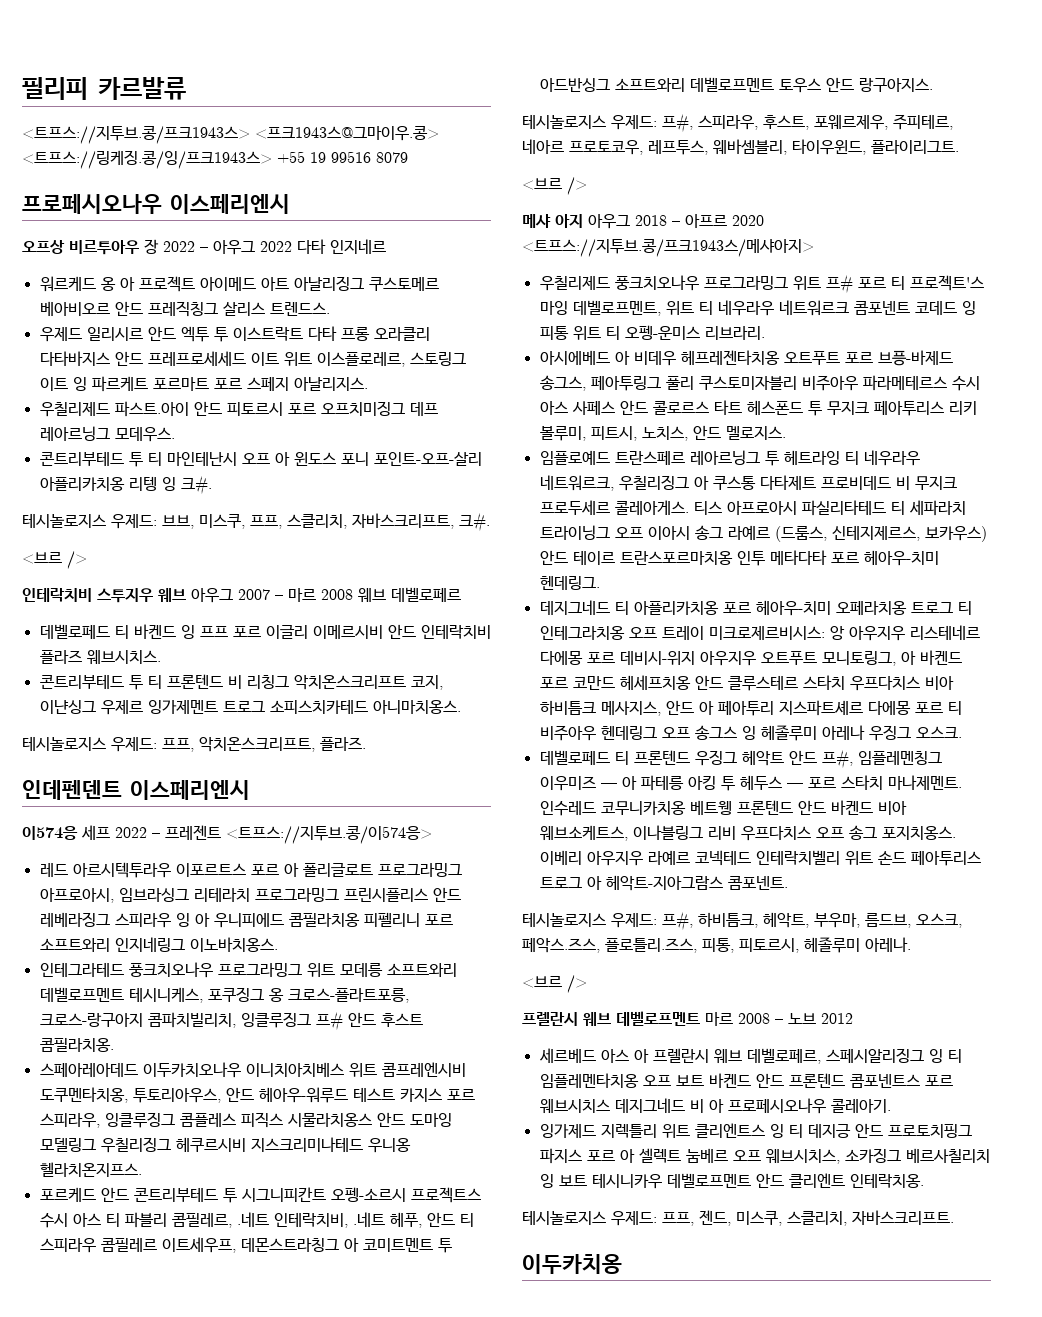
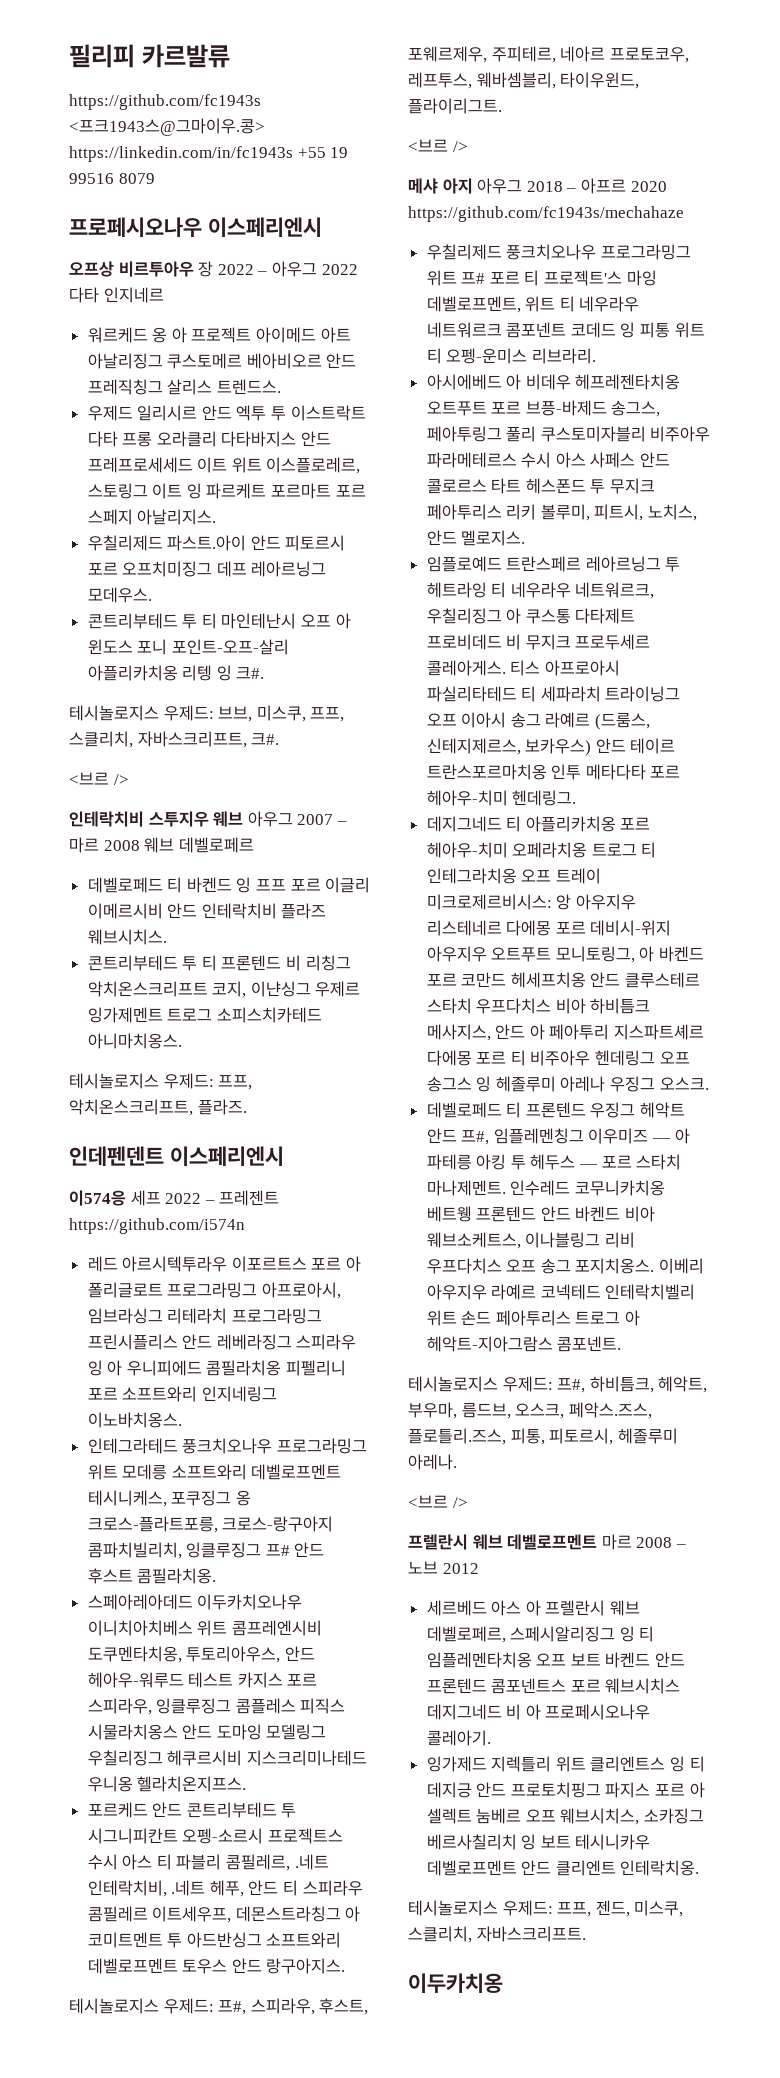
[22,126,439,144] [22,150,272,169] <트프스://지투브.콩/프크1943스> <프크1943스@그마이우.콩> <트프스://링케징.콩/잉/프크1943스> -> [69,94,261,110] [69,118,265,136] [69,146,293,162] https://github.com/fc1943s <프크1943스@그마이우.콩> https://linkedin.com/in/fc1943s
[226,826,432,844] <트프스://지투브.콩/이574응> -> [69,1218,245,1234] https://github.com/i574n
[522,239,814,257] <트프스://지투브.콩/프크1943스/메샤아지> -> [408,206,684,222] https://github.com/fc1943s/mechahaze

